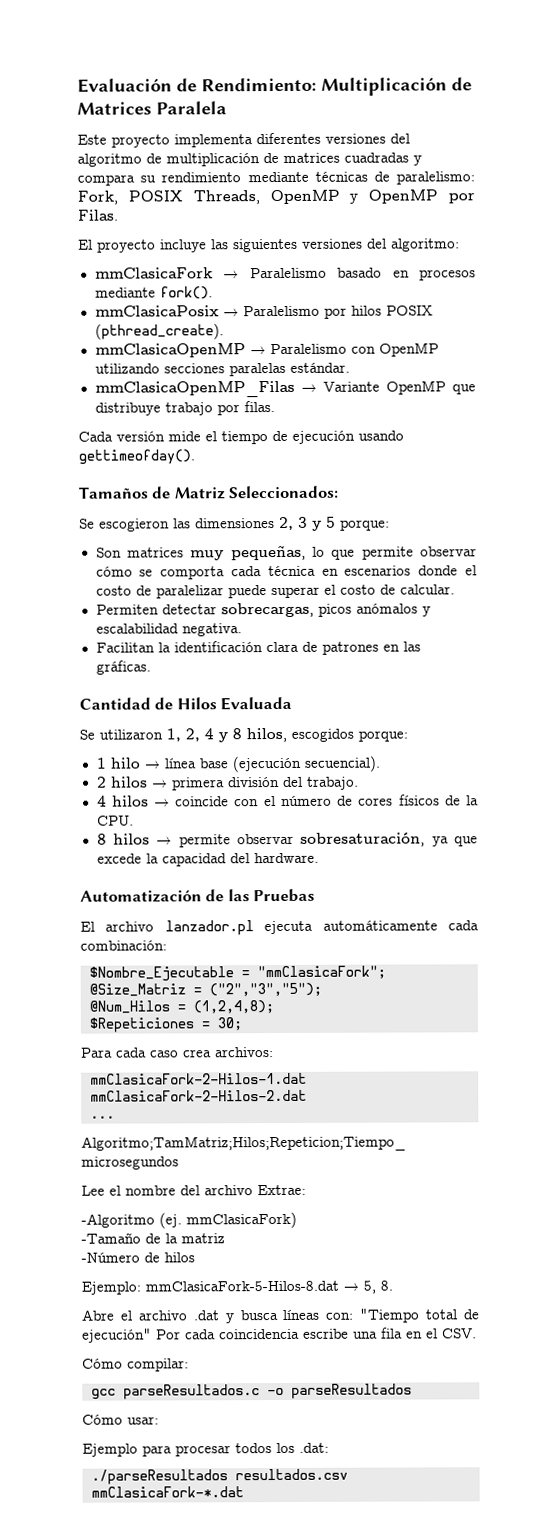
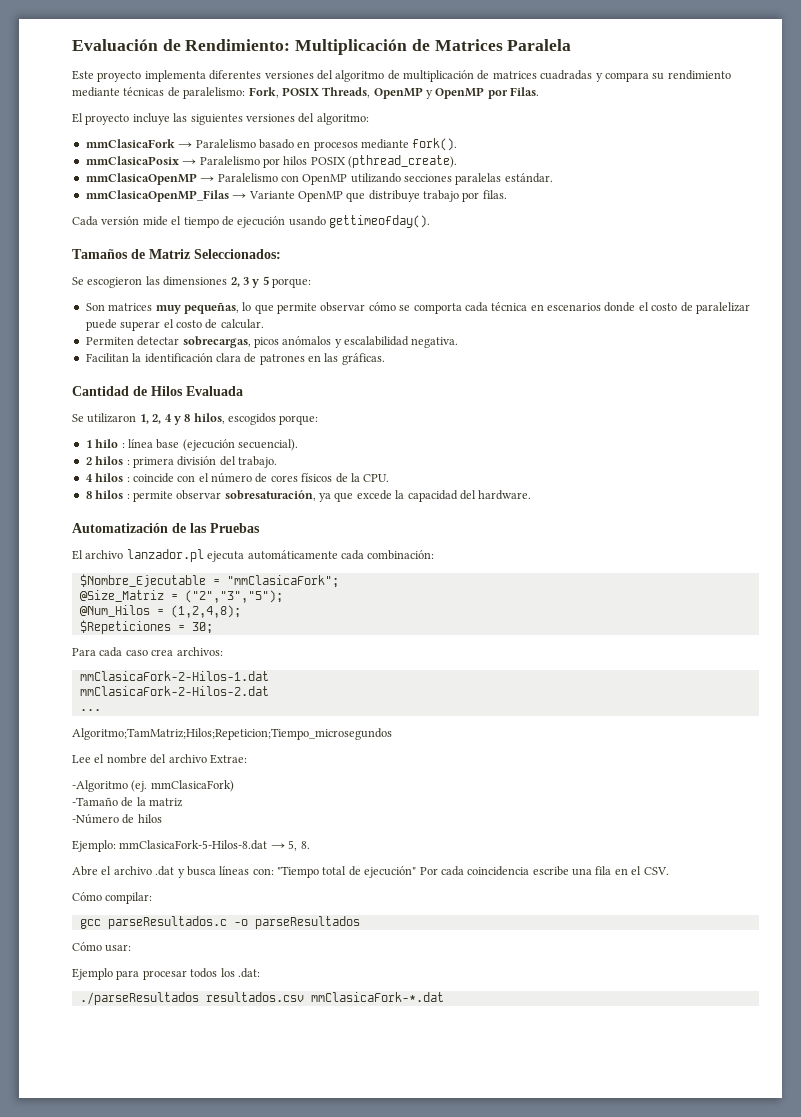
[143,760,160,769] → -> [121,443,125,448] :
[151,779,168,788] → -> [126,460,130,465] :
[153,798,170,807] → -> [126,477,130,482] :
[156,836,173,845] → -> [126,494,130,499] :

